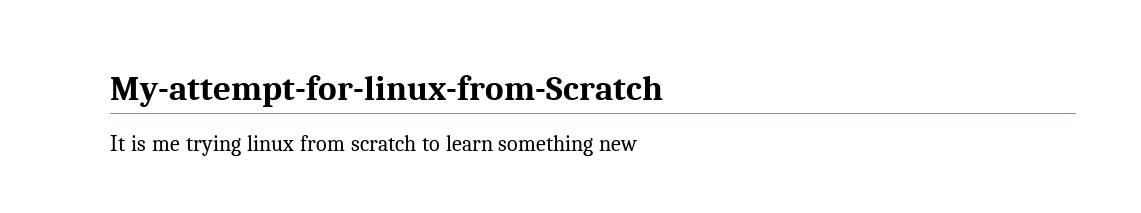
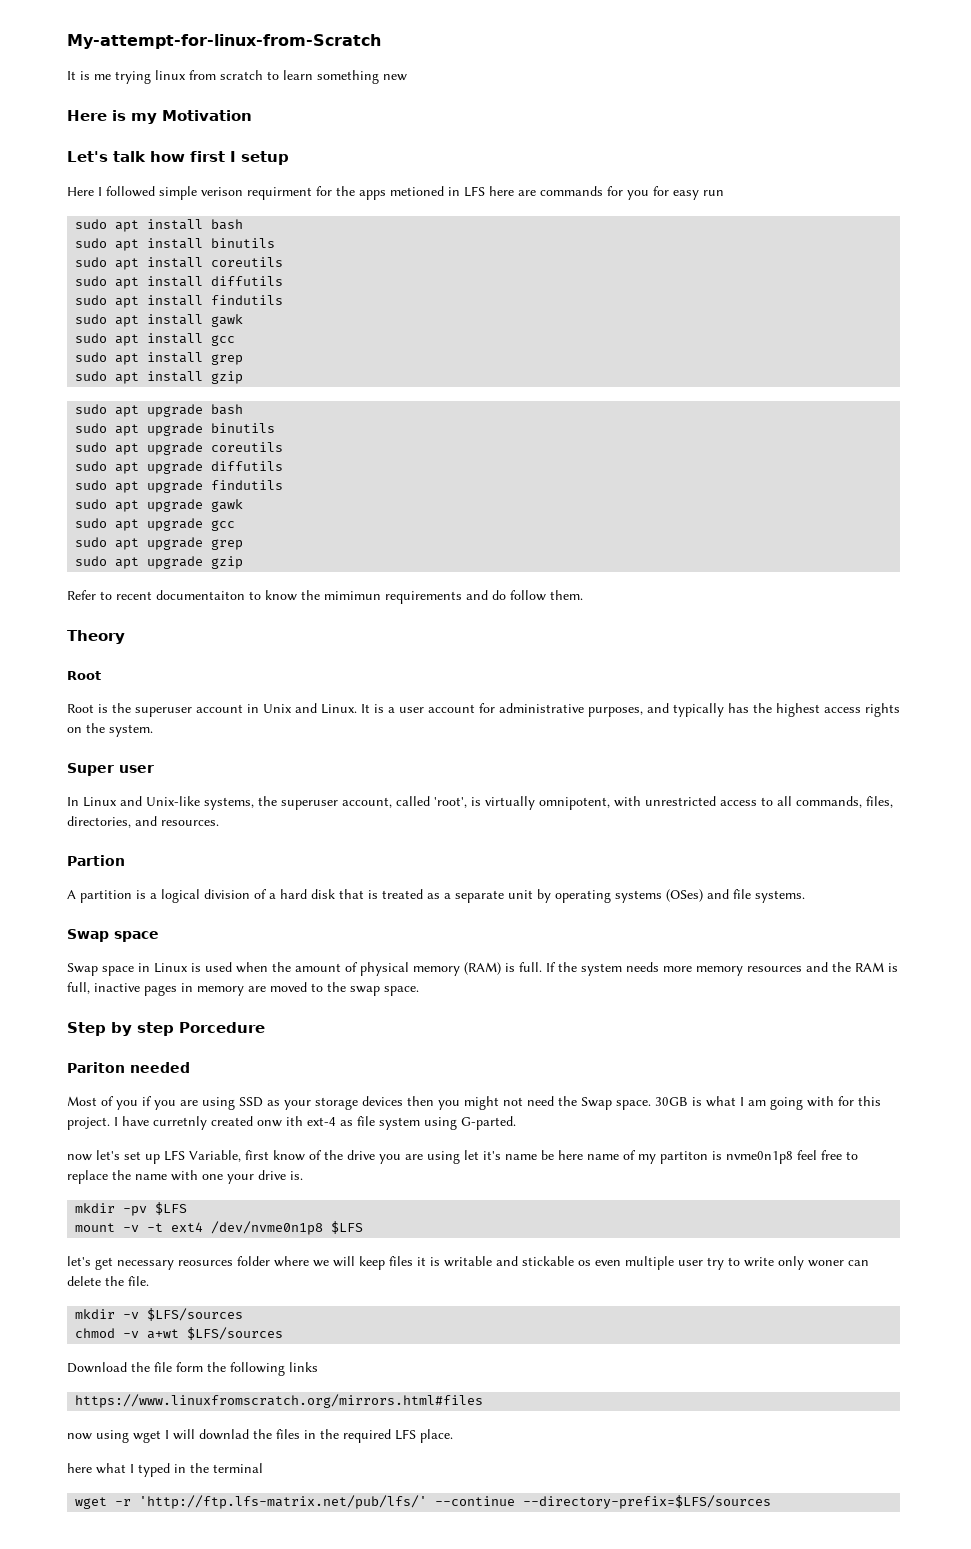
(638, 145) none -> [67,110,252,124] [67,151,289,165] [67,186,724,200] [75,219,244,232] [75,238,276,251] [75,257,284,270] [75,276,284,289] [75,295,284,308] [75,314,244,327] [75,333,236,346] [75,352,244,365] [75,371,244,384] [75,404,244,417] [75,423,276,436] [75,442,284,455] [75,461,284,474] [75,480,284,493] [75,499,244,512] [75,518,236,531] [75,537,244,550] [75,556,244,569] [67,590,583,604] [67,630,125,644] [67,671,101,680] [67,703,900,717] [67,723,153,737] [67,763,154,776] [67,796,893,810] [67,816,219,828] [67,855,125,866] [67,889,805,903] [67,929,159,942] [67,962,898,976] [67,982,419,996] [67,1022,265,1036] [67,1062,190,1073] [67,1096,881,1110] [67,1116,516,1130] [67,1150,858,1164] [67,1170,303,1184] [75,1202,188,1216] [75,1221,364,1235] [67,1256,869,1270] [67,1276,149,1286] [75,1308,244,1321] [75,1327,284,1340] [67,1362,318,1376] [75,1394,484,1408] [67,1429,453,1443] [67,1463,263,1477] [75,1495,772,1509] // Here is my Motivation // Let's talk how first I setup // Here I followed simple verison requirment for the apps metioned in LFS here are commands for you for easy run // sudo apt install bash // sudo apt install binutils // sudo apt install coreutils // sudo apt install diffutils // sudo apt install findutils // sudo apt install gawk // sudo apt install gcc // sudo apt install grep // sudo apt install gzip // sudo apt upgrade bash // sudo apt upgrade binutils // sudo apt upgrade coreutils // sudo apt upgrade diffutils // sudo apt upgrade findutils // sudo apt upgrade gawk // sudo apt upgrade gcc // sudo apt upgrade grep // sudo apt upgrade gzip // Refer to recent documentaiton to know the mimimun requirements and do follow them. // Theory // Root // Root is the superuser account in Unix and Linux. It is a user account for administrative purposes, and typically has the highest access rights on the system. // Super user // In Linux and Unix-like systems, the superuser account, called 'root', is virtually omnipotent, with unrestricted access to all commands, files, directories, and resources. // Partion // A partition is a logical division of a hard disk that is treated as a separate unit by operating systems (OSes) and file systems. // Swap space // Swap space in Linux is used when the amount of physical memory (RAM) is full. If the system needs more memory resources and the RAM is full, inactive pages in memory are moved to the swap space. // Step by step Porcedure // Pariton needed // Most of you if you are using SSD as your storage devices then you might not need the Swap space. 30GB is what I am going with for this project. I have curretnly created onw ith ext-4 as file system using G-parted. // now let's set up LFS Variable, first know of the drive you are using let it's name be here name of my partiton is nvme0n1p8 feel free to replace the name with one your drive is. // mkdir -pv $LFS // mount -v -t ext4 /dev/nvme0n1p8 $LFS // let's get necessary reosurces folder where we will keep files it is writable and stickable os even multiple user try to write only woner can delete the file. // mkdir -v $LFS/sources // chmod -v a+wt $LFS/sources // Download the file form the following links // https://www.linuxfromscratch.org/mirrors.html#files // now using wget I will downlad the files in the required LFS place. // here what I typed in the terminal // wget -r 'http://ftp.lfs-matrix.net/pub/lfs/' --continue --directory-prefix=$LFS/sources

